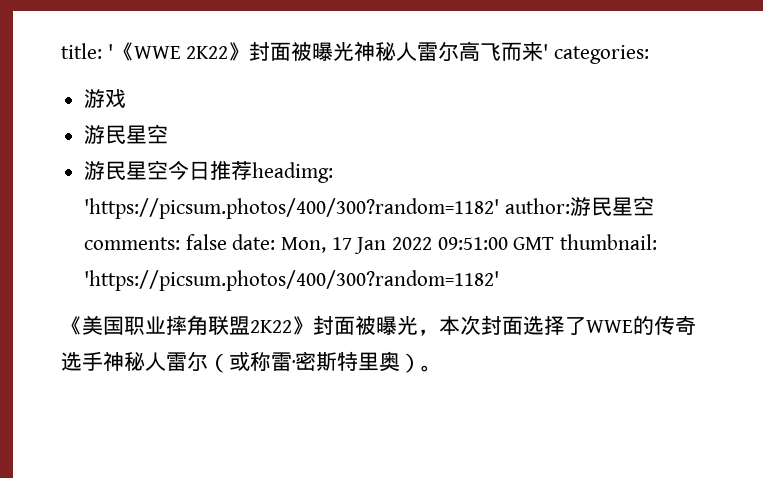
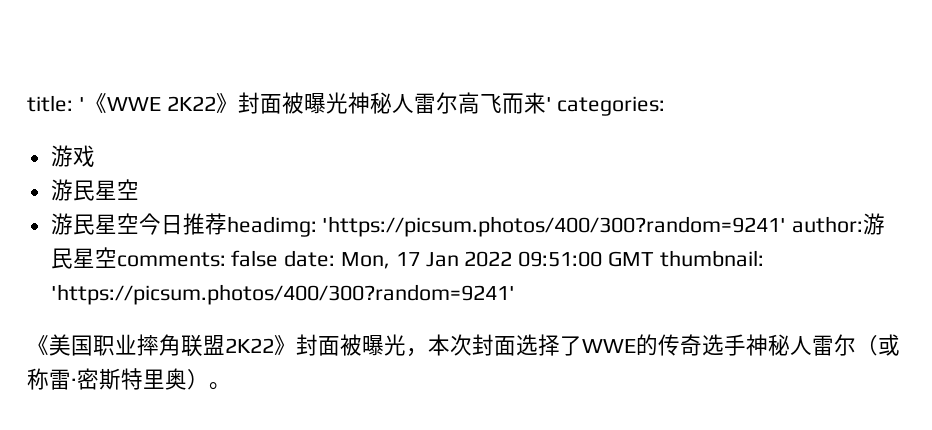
[84,198,500,219] 'https://picsum.photos/400/300?random=1182' -> [322,216,787,237] 'https://picsum.photos/400/300?random=9241'
[84,270,500,291] 'https://picsum.photos/400/300?random=1182' -> [50,284,515,305] 'https://picsum.photos/400/300?random=9241'

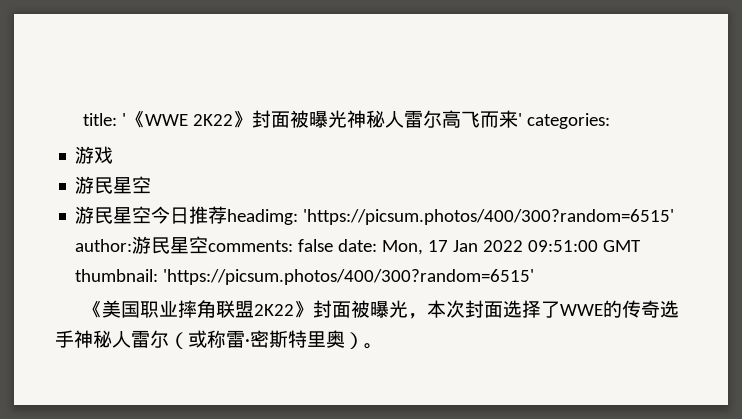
[322,216,787,237] 'https://picsum.photos/400/300?random=9241' -> [303,209,675,225] 'https://picsum.photos/400/300?random=6515'
[50,284,515,305] 'https://picsum.photos/400/300?random=9241' -> [163,269,535,285] 'https://picsum.photos/400/300?random=6515'

